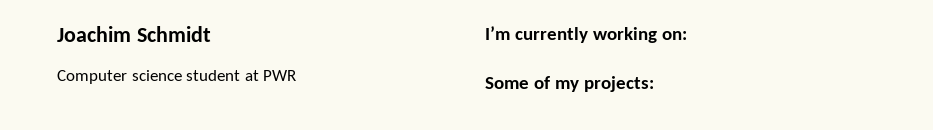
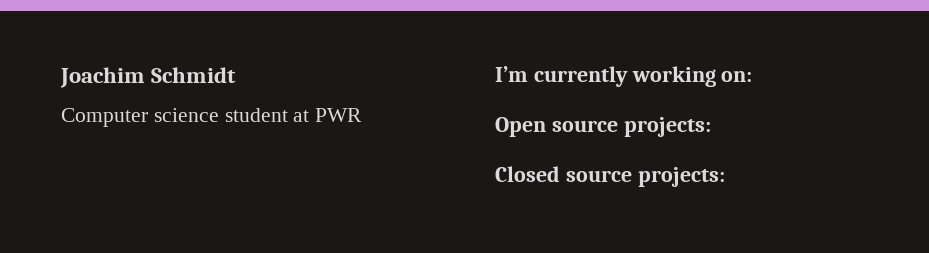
[485,76,580,92] Some of my -> [495,117,711,137] [495,166,632,182] Open source projects: // Closed source

